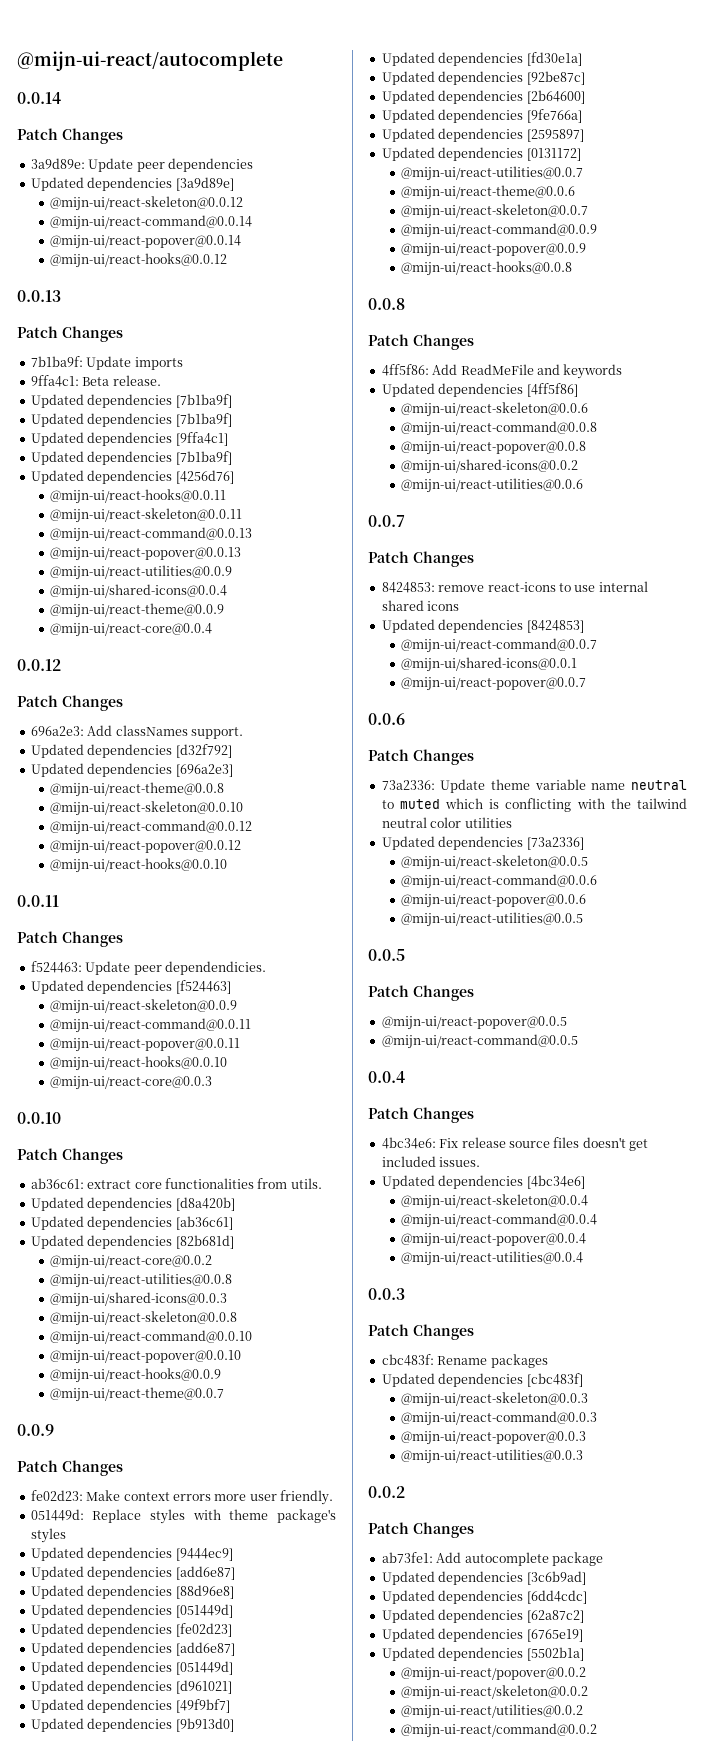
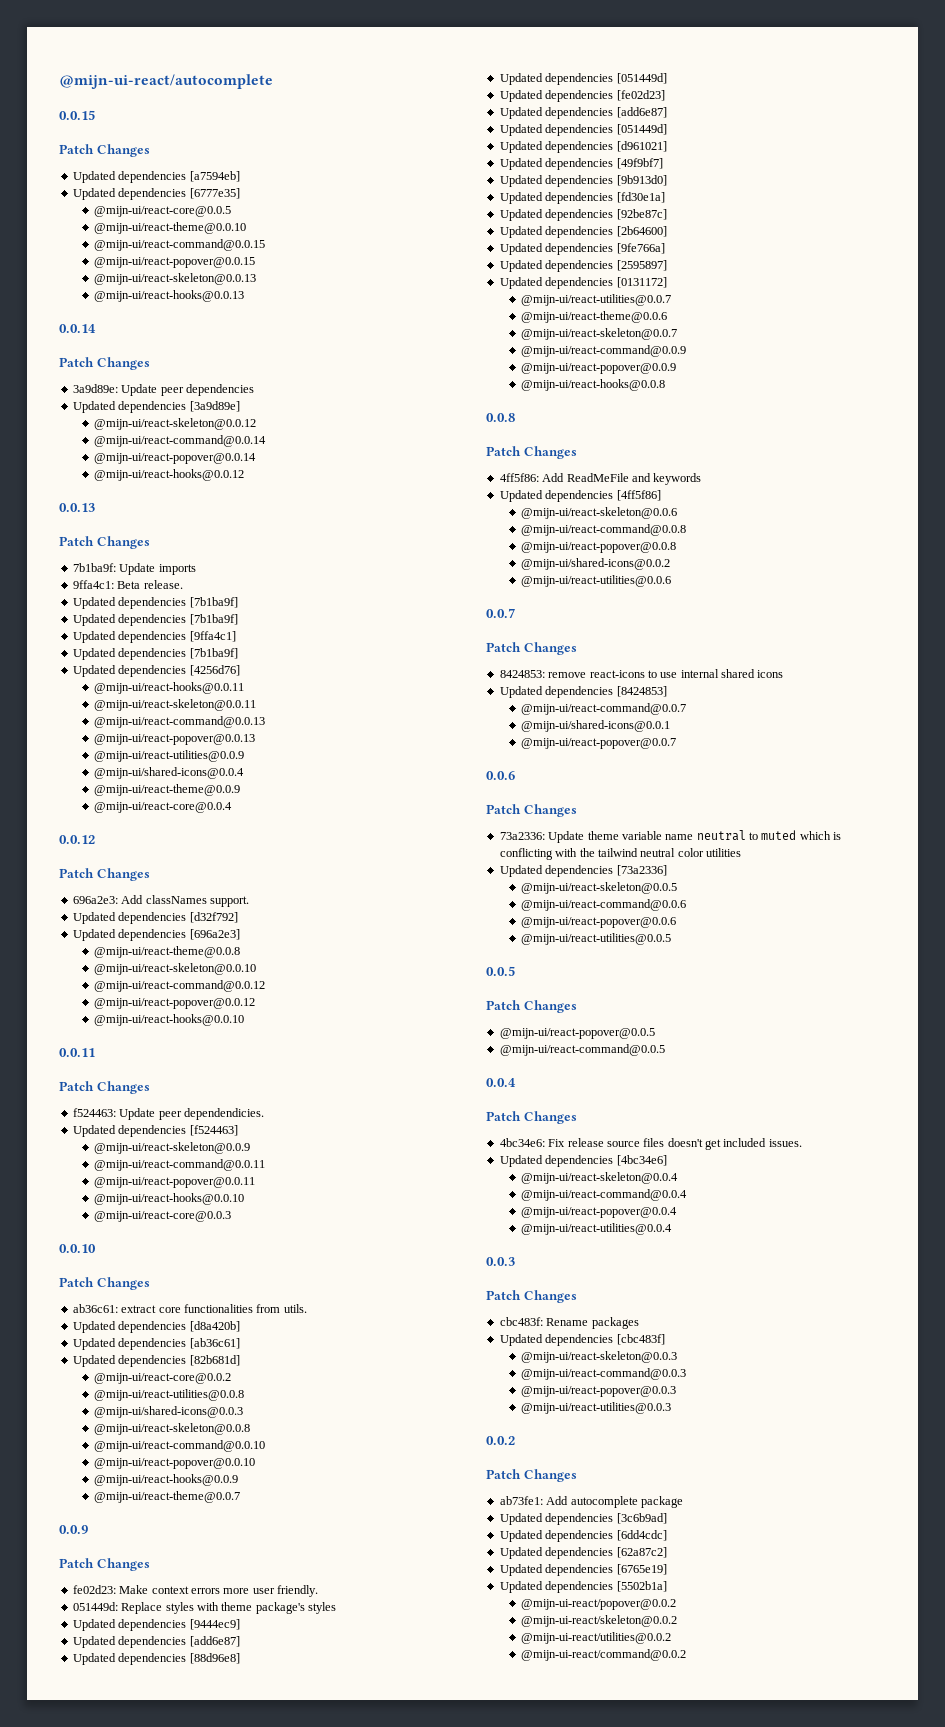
(283, 61) none -> [59,110,95,120] [59,144,150,157] [72,171,240,183] [72,188,240,200] [94,206,232,217] [94,222,247,234] [94,239,266,251] [94,257,256,268] [94,273,257,285] [94,290,245,302] // 0.0.15 // Patch Changes // Updated dependencies [a7594eb] // Updated dependencies [6777e35] // @mijn-ui/react-core@0.0.5 // @mijn-ui/react-theme@0.0.10 // @mijn-ui/react-command@0.0.15 // @mijn-ui/react-popover@0.0.15 // @mijn-ui/react-skeleton@0.0.13 // @mijn-ui/react-hooks@0.0.13

